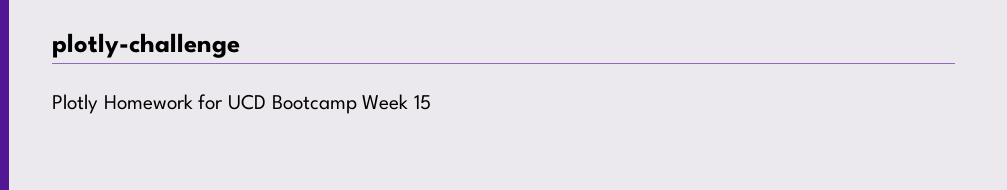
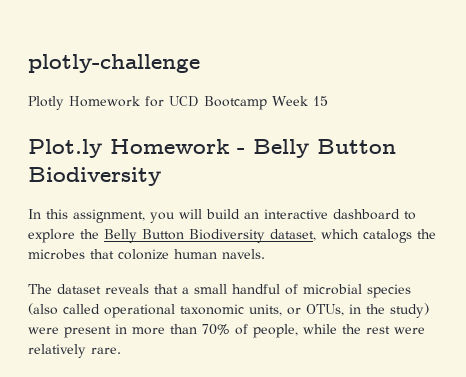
(432, 102) none -> [28,139,396,158] [28,167,161,186] [28,209,416,223] [28,229,436,243] [28,249,265,260] [28,284,411,298] [28,303,429,318] [28,324,425,338] [28,344,121,358] // Plot.ly Homework - Belly Button Biodiversity // In this assignment, you will build an interactive dashboard to explore the Belly Button Biodiversity dataset, which catalogs the microbes that colonize human navels. // The dataset reveals that a small handful of microbial species (also called operational taxonomic units, or OTUs, in the study) were present in more than 70% of people, while the rest were relatively rare.

